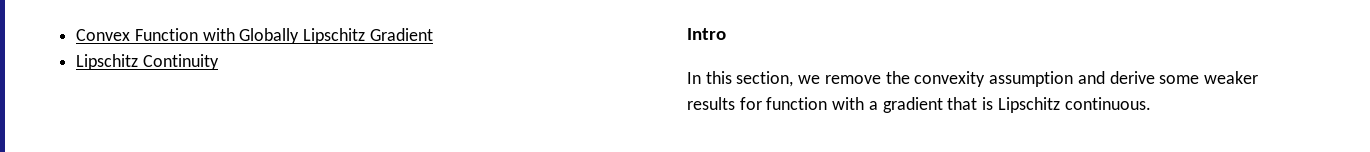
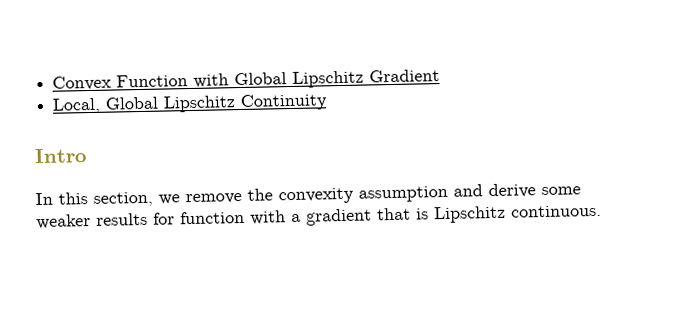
[239,28,300,44] Globally -> [234,72,288,86] Global
(433, 34) none -> [52,96,159,114] Local, Global

